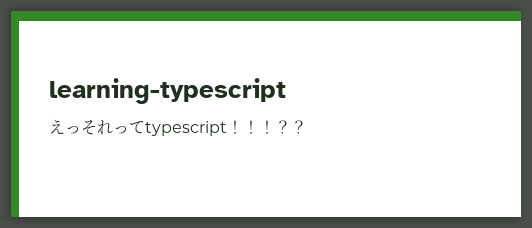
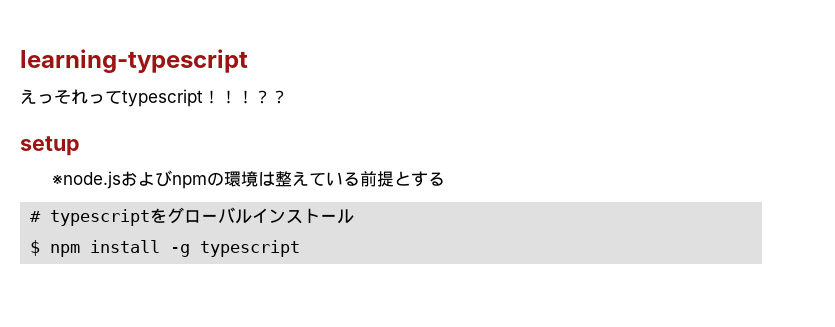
(307, 127) none -> [20,136,80,156] [51,170,445,189] [30,207,355,226] [30,240,301,257] // setup // ※node.jsおよびnpmの環境は整えている前提とする // # typescriptをグローバルインストール // $ npm install -g typescript

